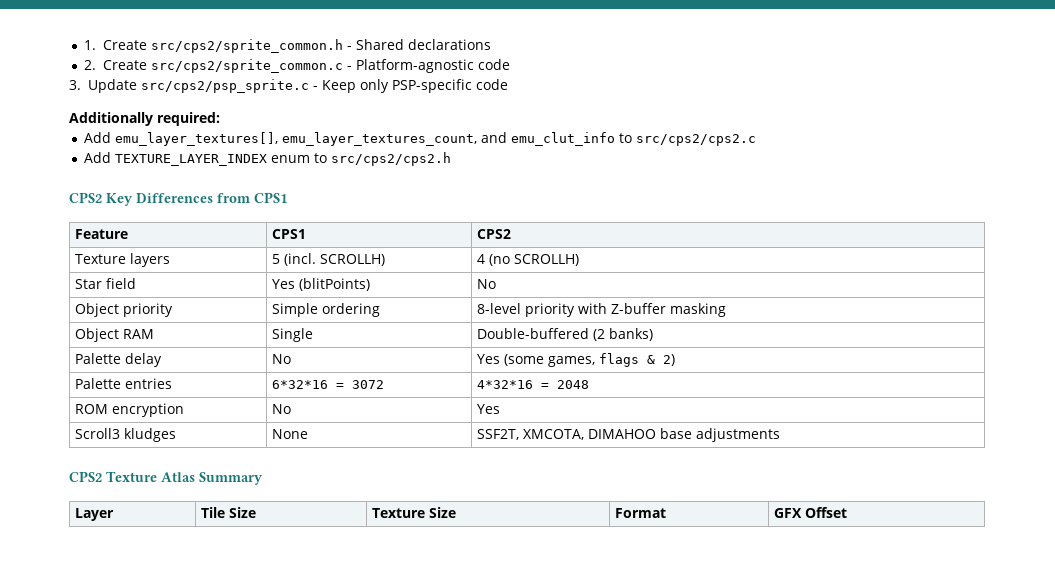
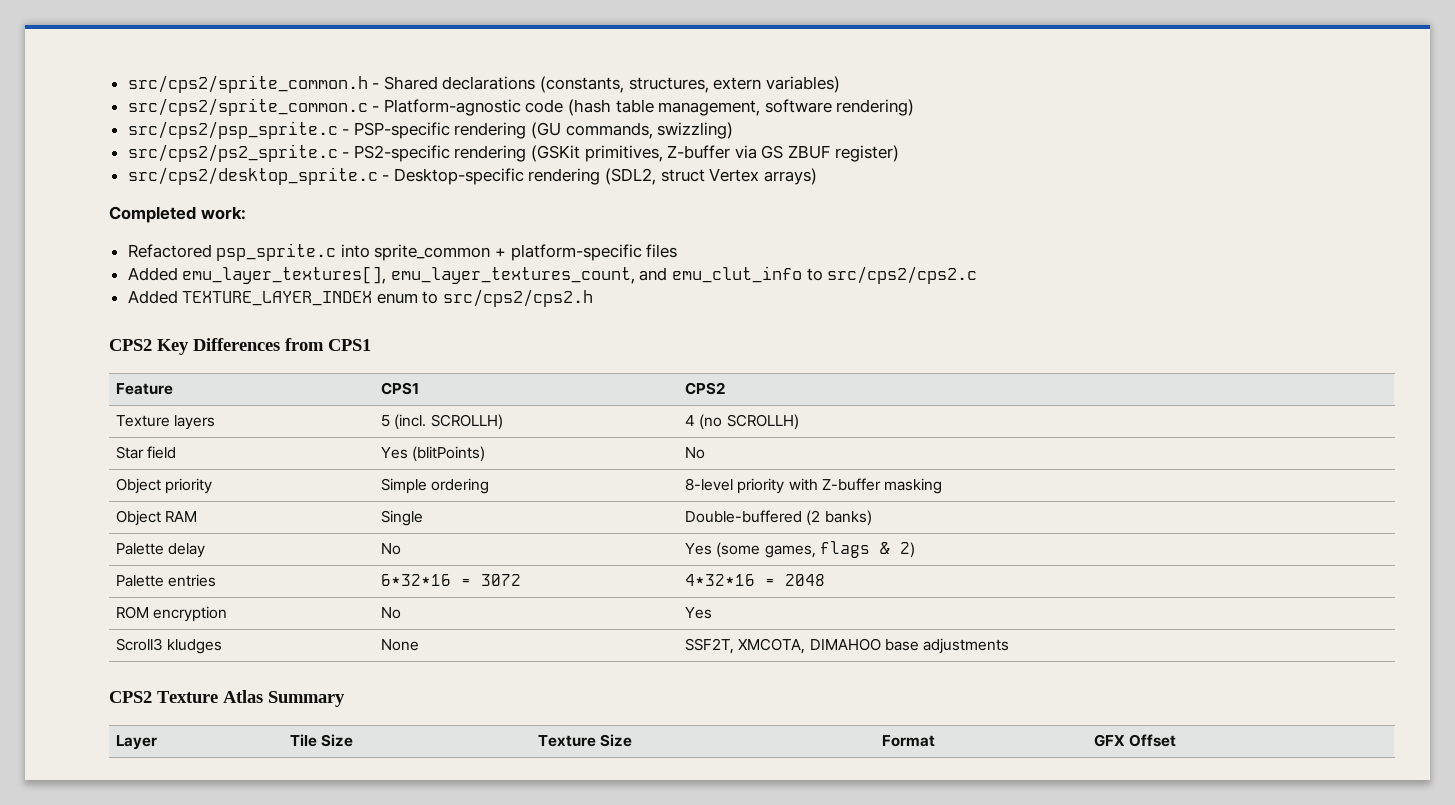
[83,40,147,50] 1. Create -> (127, 84) none
[83,60,147,70] // 2. Create -> [540,76,840,93] (constants, structures, extern variables) //
[69,79,508,93] [69,112,220,126] [83,132,111,143] // 3. Update src/cps2/psp_sprite.c - Keep only PSP-specific code // Additionally required: // Add -> [568,99,915,116] [127,121,734,139] [127,144,899,162] [127,167,817,185] [109,206,246,223] [127,243,678,261] [127,267,178,281] (hash table management, software rendering) // src/cps2/psp_sprite.c - PSP-specific rendering (GU commands, swizzling) // src/cps2/ps2_sprite.c - PS2-specific rendering (GSKit primitives, Z-buffer via GS ZBUF register) // src/cps2/desktop_sprite.c - Desktop-specific rendering (SDL2, struct Vertex arrays) // Completed work: // Refactored psp_sprite.c into sprite_common + platform-specific files // Added
[83,152,111,163] Add -> [127,290,178,304] Added

